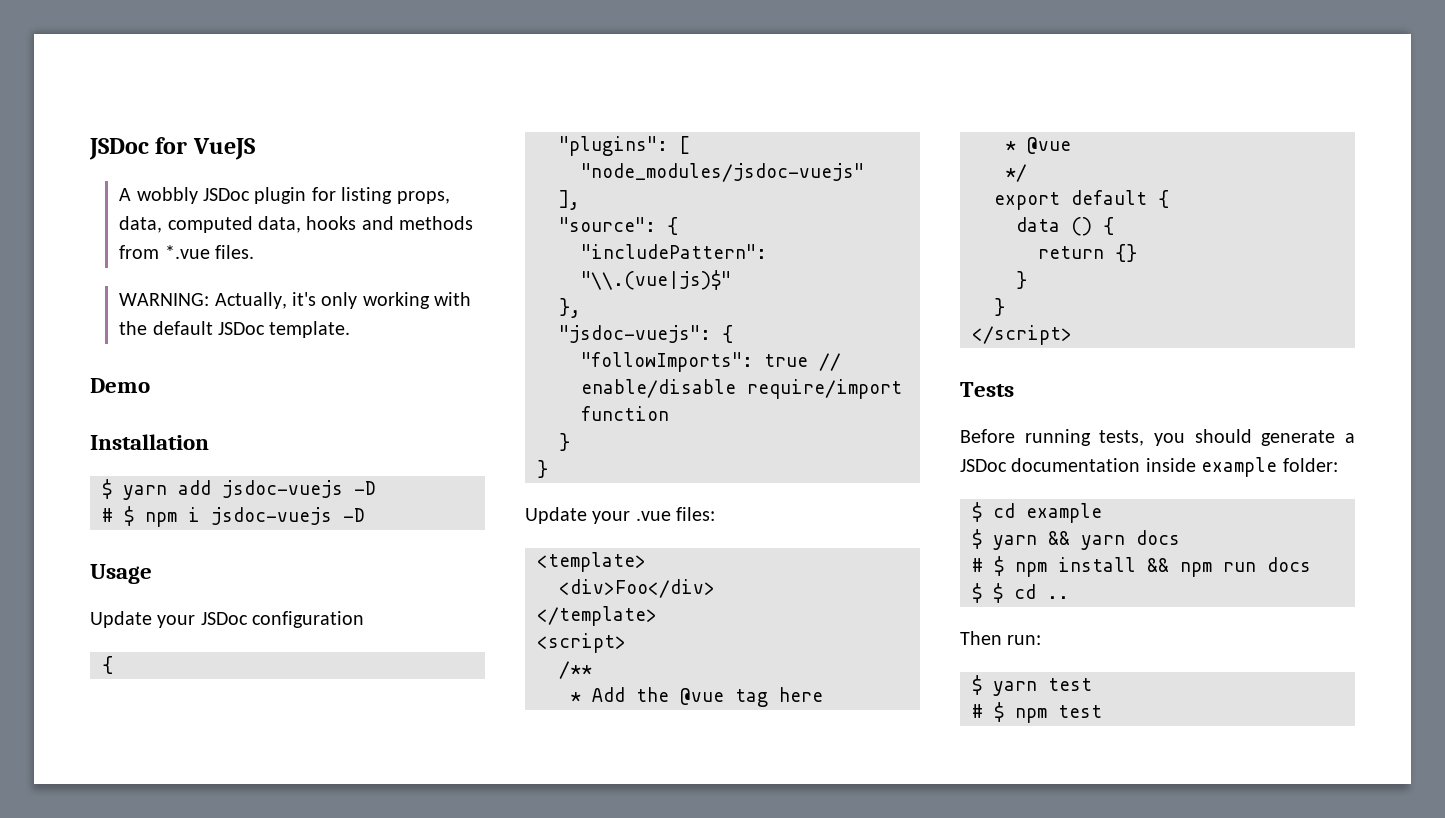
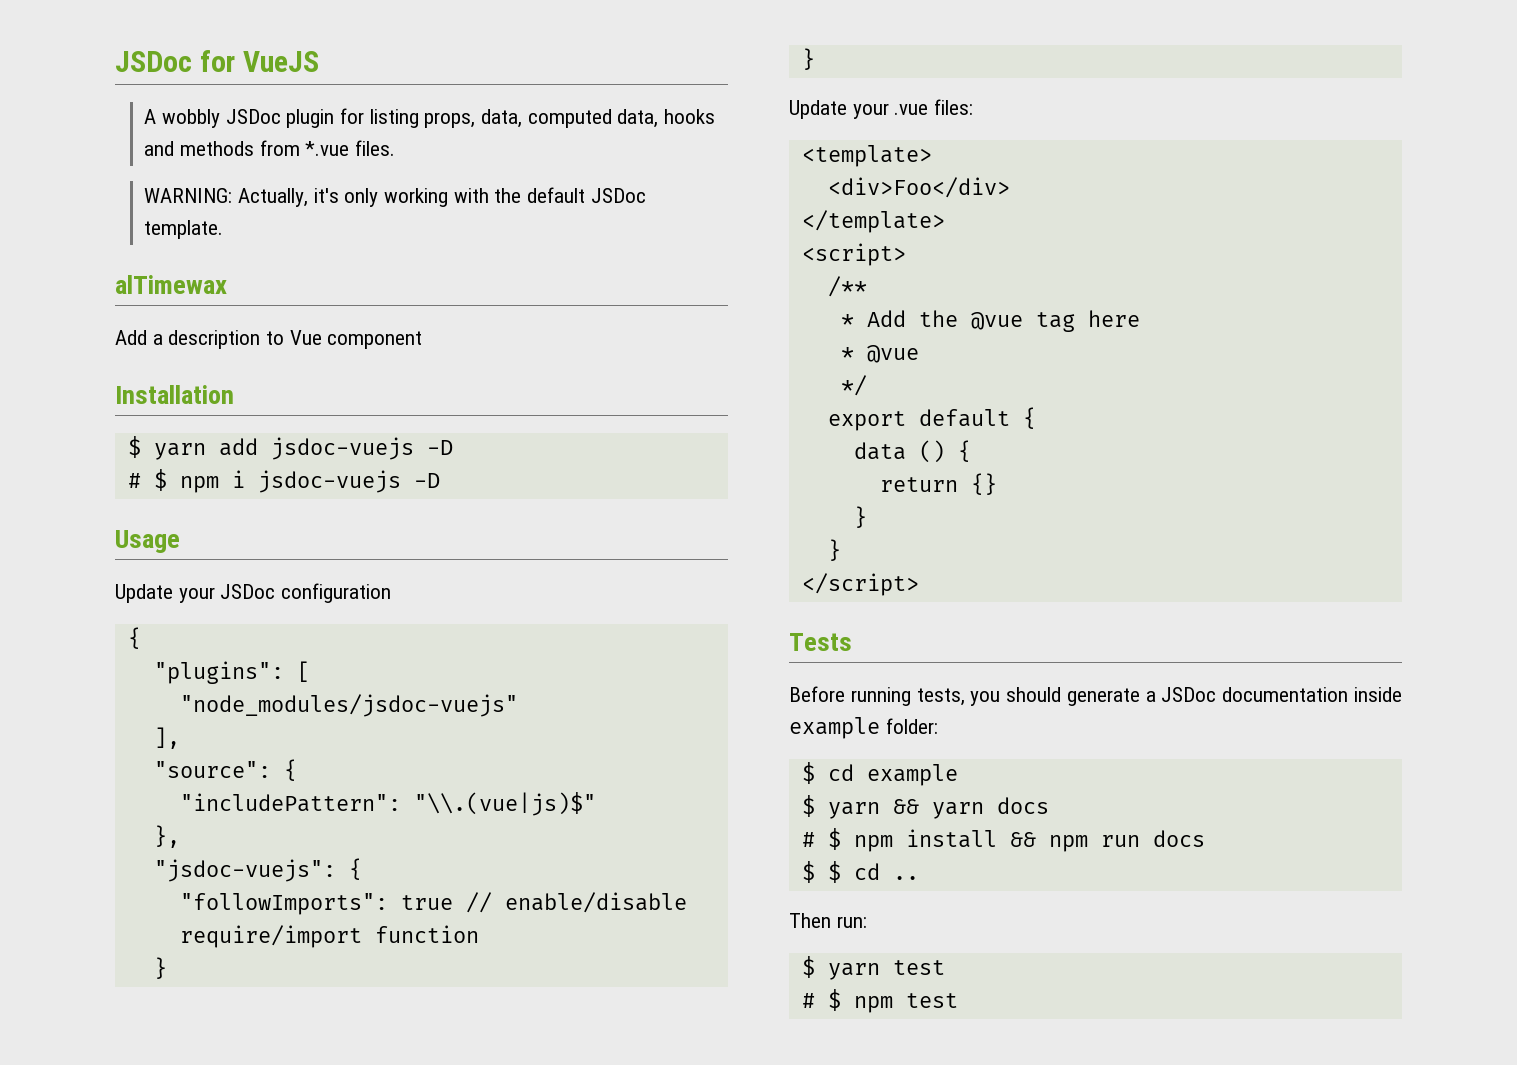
[90,378,150,393] Demo -> [115,275,227,294] [115,330,423,349] alTimewax // Add a description to Vue component

